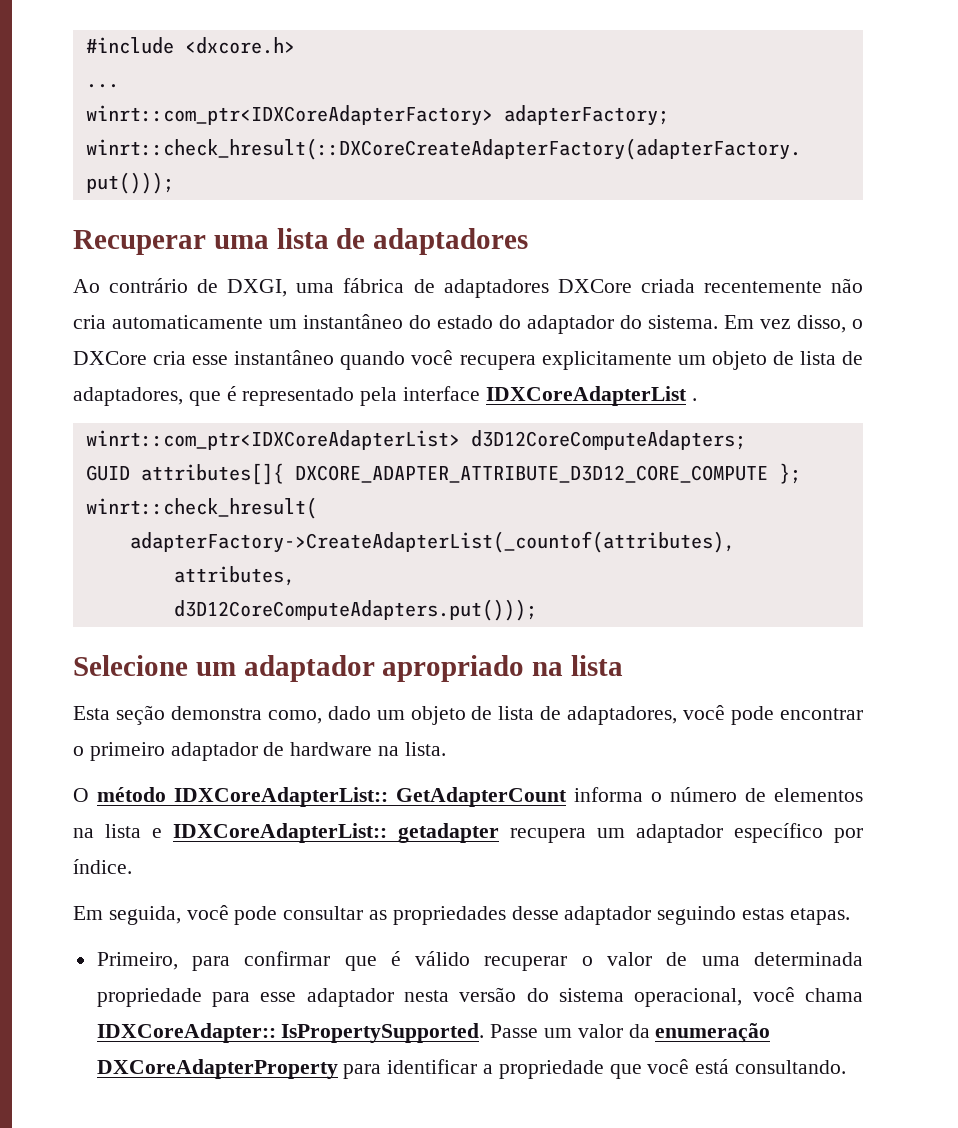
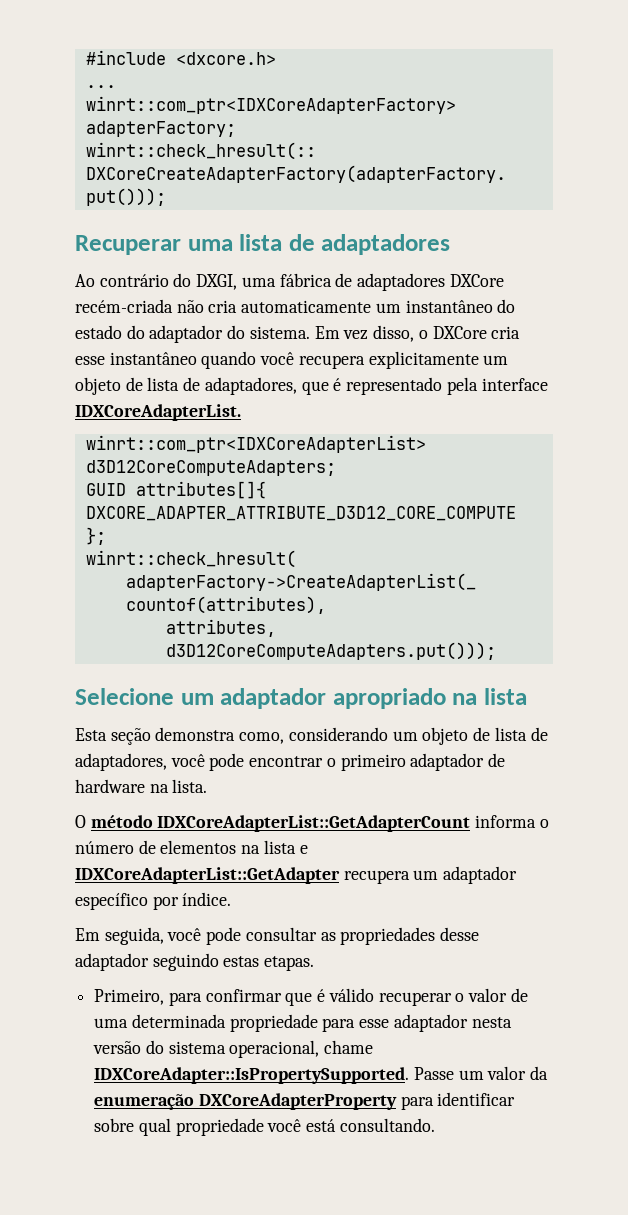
[197,279,219,293] de -> [173,273,192,287] do
[640,279,822,293] criada recentemente -> [75,299,173,313] recém-criada
[485,386,697,406] IDXCoreAdapterList . -> [75,404,241,421] IDXCoreAdapterList.
[327,706,371,720] dado -> [288,727,388,741] considerando
[174,787,567,807] IDXCoreAdapterList:: GetAdapterCount -> [157,815,471,832] IDXCoreAdapterList::GetAdapterCount
[173,823,499,843] IDXCoreAdapterList:: getadapter -> [75,867,340,884] IDXCoreAdapterList::GetAdapter
[752,987,863,1002] [96,1023,485,1043] você chama IDXCoreAdapter:: IsPropertySupported. -> [324,1040,374,1054] [94,1067,410,1084] chame IDXCoreAdapter::IsPropertySupported.
[483,1060,642,1079] a propriedade que -> [94,1118,264,1136] sobre qual propriedade

